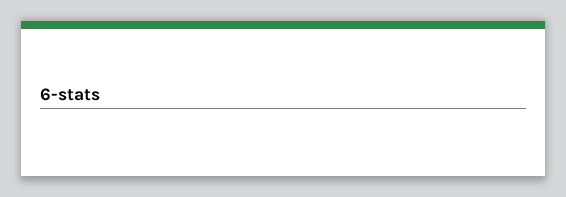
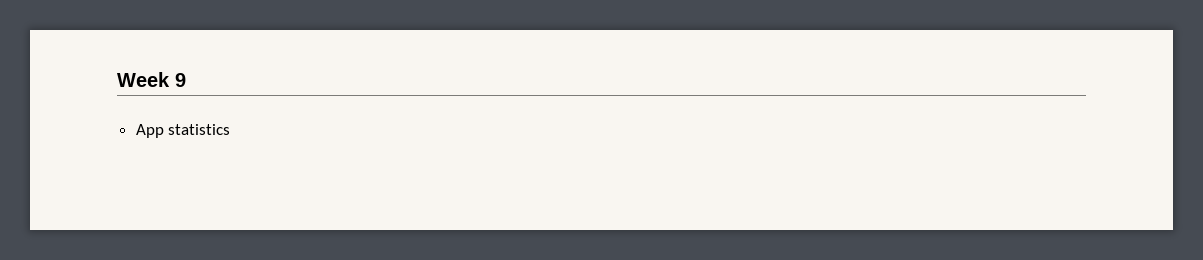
[40,88,100,101] 6-stats -> [117,72,186,87] [135,124,231,138] Week 9 // App statistics

